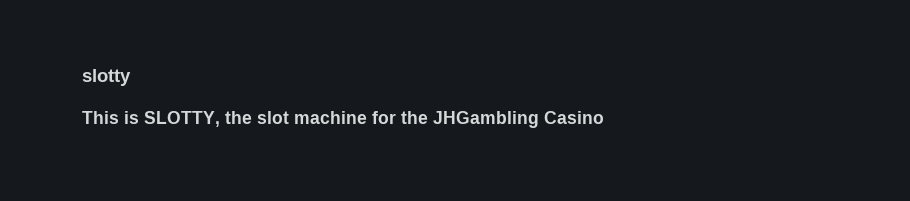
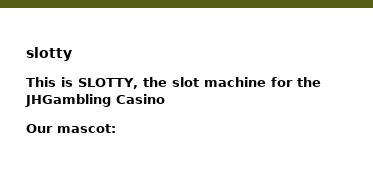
(604, 117) none -> [26,124,116,133] // Our mascot:

